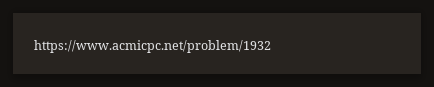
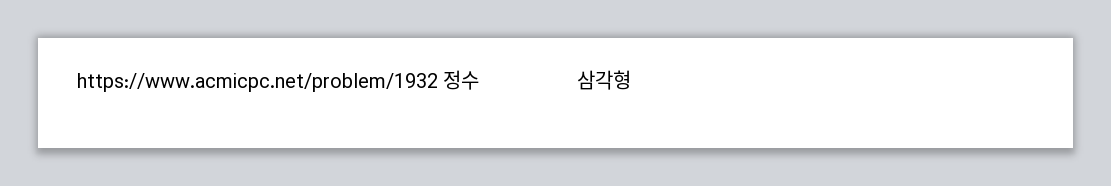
(271, 46) none -> [443,70,631,90] 정수 삼각형

